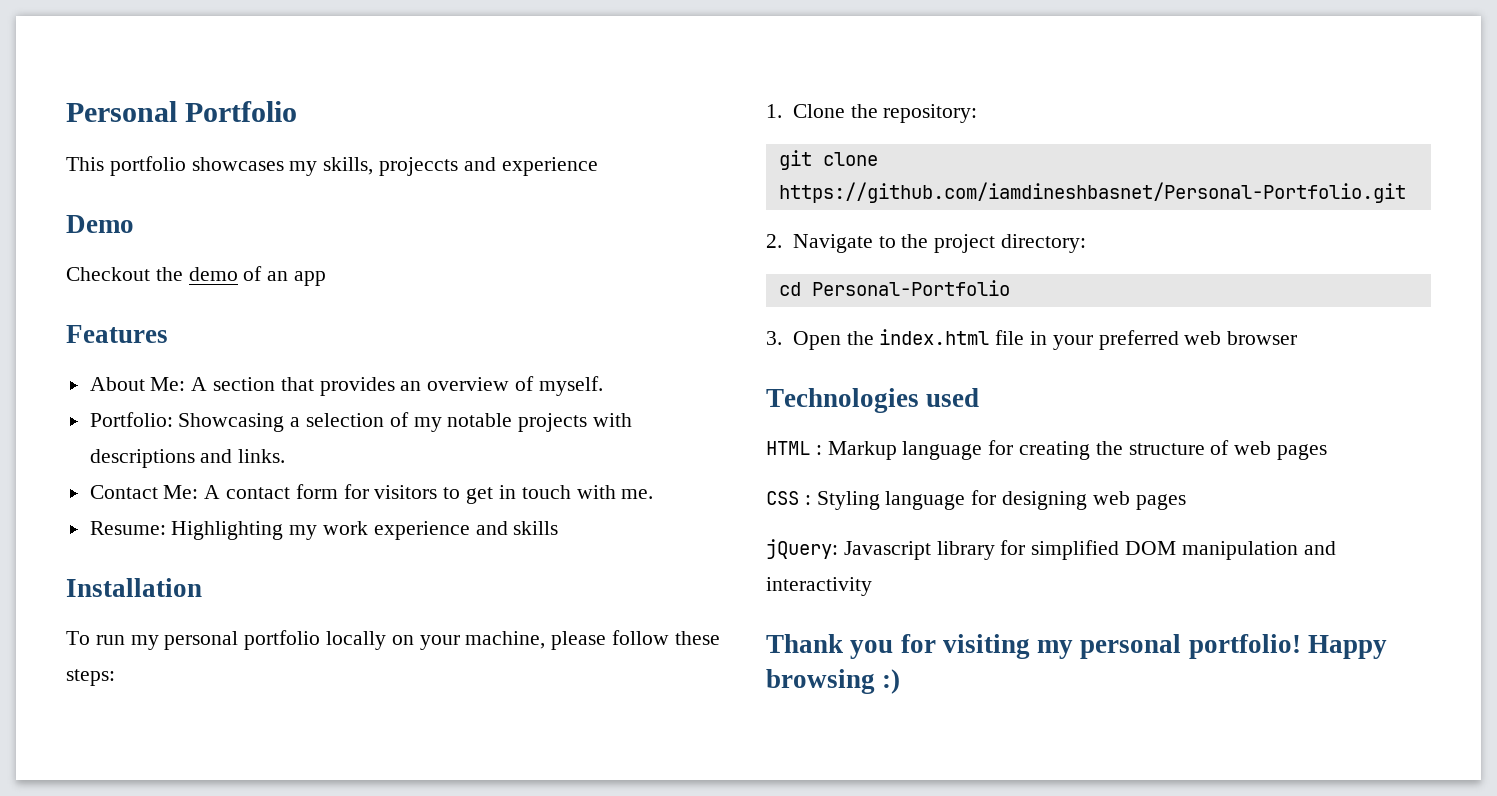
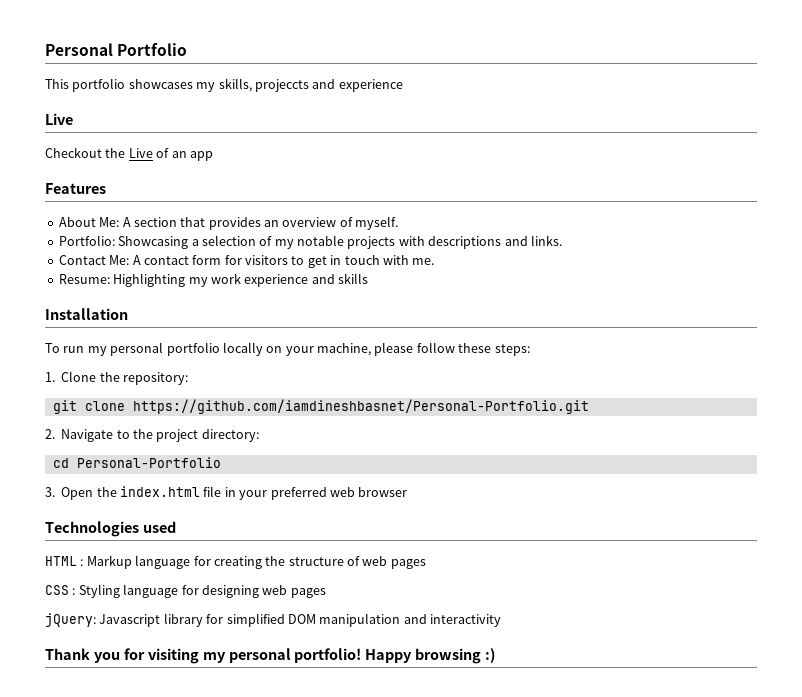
[66,215,134,233] Demo -> [45,113,73,125] Live
[188,267,238,281] demo -> [128,148,153,158] Live

